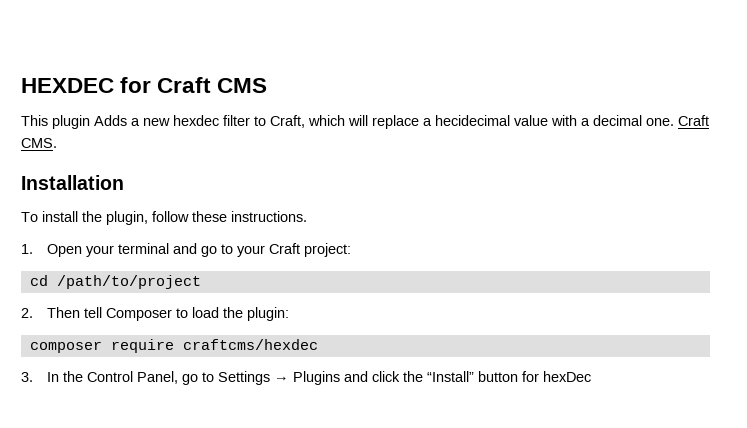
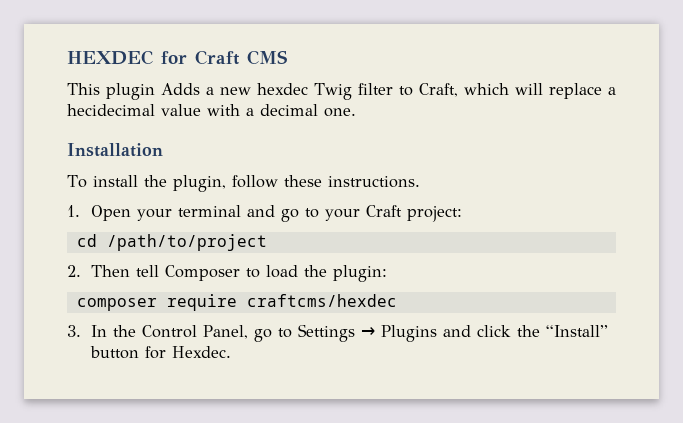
(219, 120) none -> [314,83,352,100] Twig
[678,115,709,126] [21,138,57,148] Craft CMS. -> (356, 112) none
[543,371,592,382] hexDec -> [171,346,231,358] Hexdec.

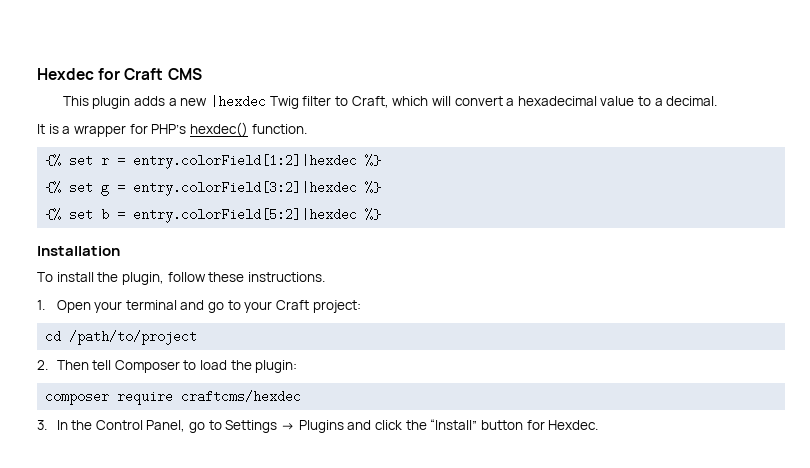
[67,50,153,65] HEXDEC -> [37,68,94,80] Hexdec
[161,83,200,95] Adds -> [134,96,166,106] adds
[257,83,308,95] hexdec -> [210,95,267,108] |hexdec
[548,83,616,99] [67,104,356,117] replace a hecidecimal value with a decimal one. -> [454,96,718,106] [37,122,307,137] [45,154,382,169] [45,181,382,196] [45,208,382,223] convert a hexadecimal value to a decimal. // It is a wrapper for PHP’s hexdec() function. // {% set r = entry.colorField[1:2]|hexdec %} // {% set g = entry.colorField[3:2]|hexdec %} // {% set b = entry.colorField[5:2]|hexdec %}

